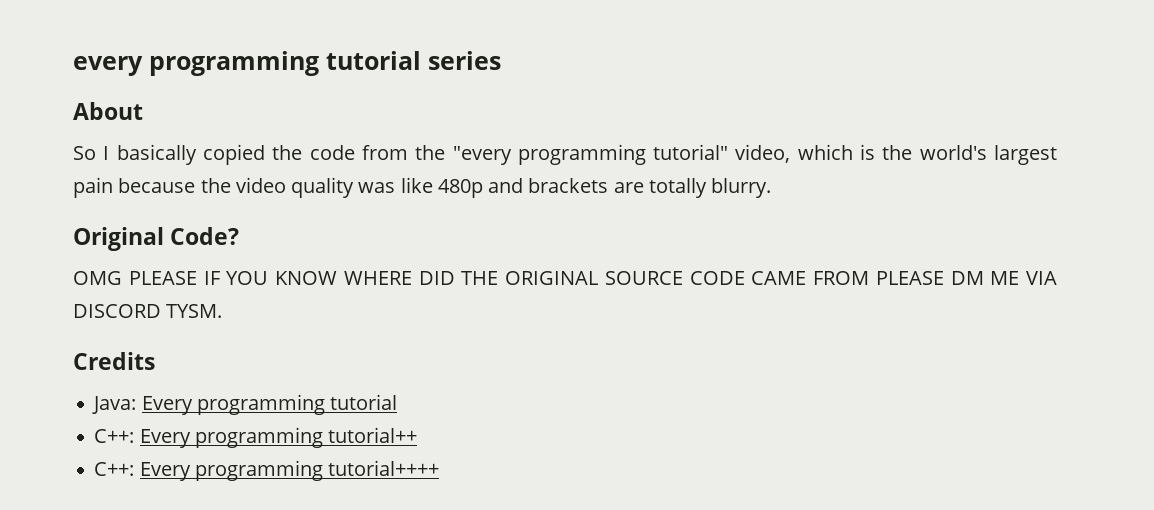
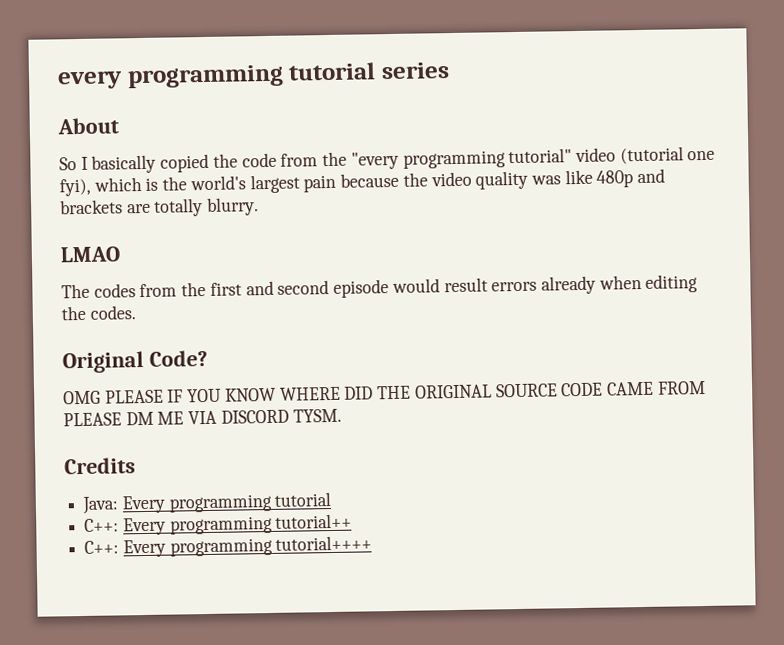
[735,144,791,163] video, -> [574,146,716,165] [59,178,91,197] video (tutorial one fyi),
(772, 188) none -> [60,246,120,263] [61,274,699,299] [61,305,136,321] // LMAO // The codes from the first and second episode would result errors already when editing the codes.

